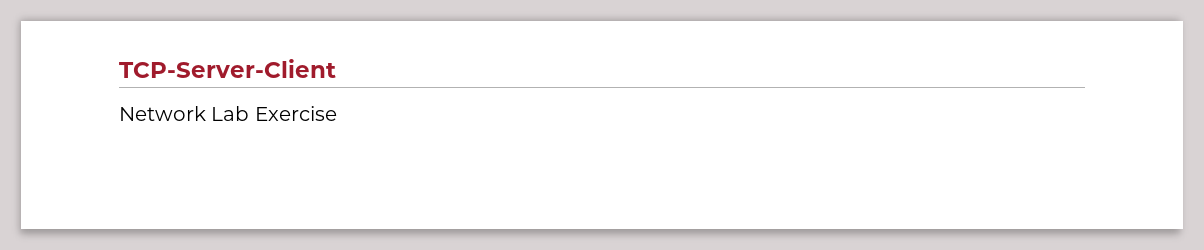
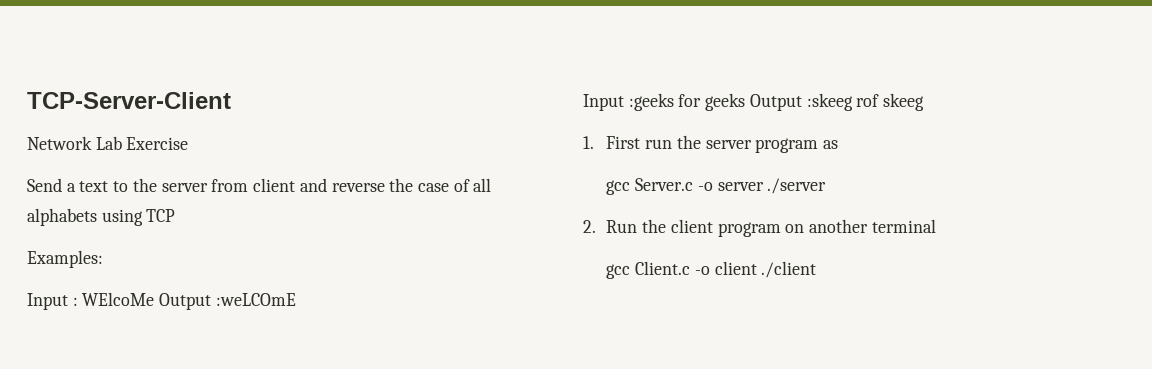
(337, 113) none -> [27,178,492,192] [27,208,176,226] [27,250,103,268] [27,292,296,310] [583,93,925,111] [583,135,839,153] [606,178,827,195] [583,219,936,237] [606,261,817,279] // Send a text to the server from client and reverse the case of all alphabets using TCP // Examples: // Input : WElcoMe Output :weLCOmE // Input :geeks for geeks Output :skeeg rof skeeg // 1. First run the server program as // gcc Server.c -o server ./server // 2. Run the client program on another terminal // gcc Client.c -o client ./client

